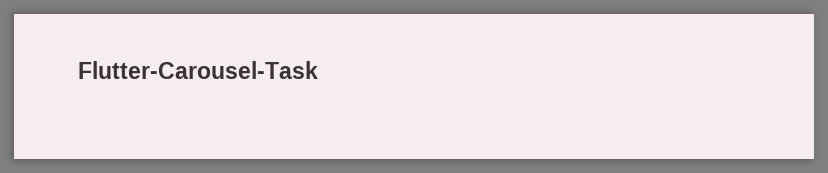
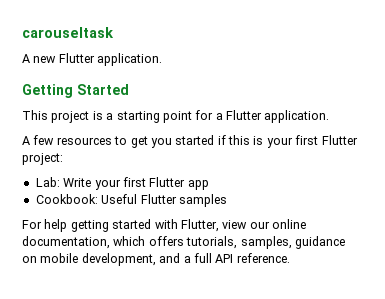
[78,61,318,79] Flutter-Carousel-Task -> [22,27,114,38] [22,53,163,66] [22,84,129,98] [22,110,330,123] [22,135,358,148] [22,153,63,165] [35,177,209,190] [35,194,227,207] [22,219,306,232] [22,236,345,249] [22,253,290,266] carouseltask // A new Flutter application. // Getting Started // This project is a starting point for a Flutter application. // A few resources to get you started if this is your first Flutter project: // Lab: Write your first Flutter app // Cookbook: Useful Flutter samples // For help getting started with Flutter, view our online documentation, which offers tutorials, samples, guidance on mobile development, and a full API reference.

